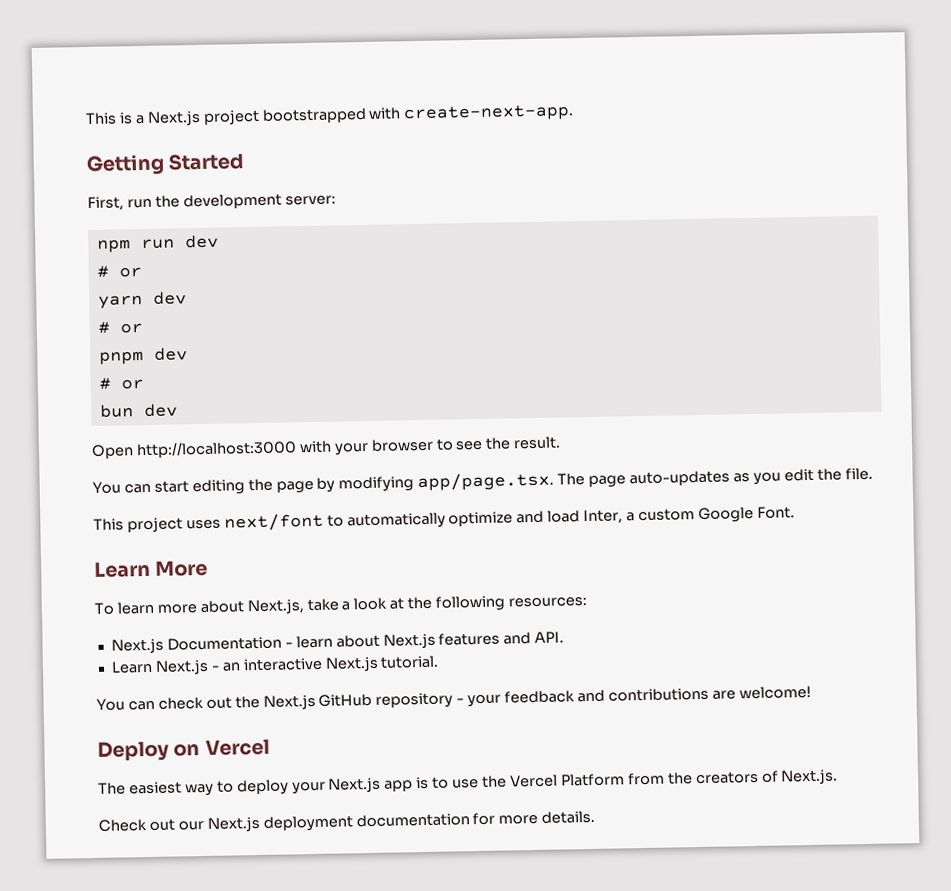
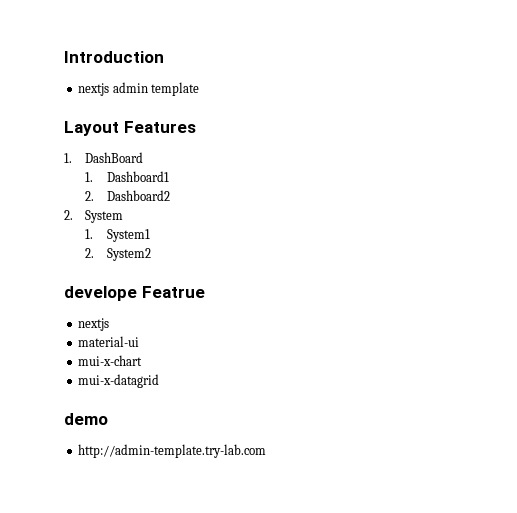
[85,104,575,126] [86,153,245,177] [87,193,336,212] [96,234,219,253] [96,265,142,278] [97,291,187,309] [97,321,143,334] [98,347,188,365] [98,377,144,390] [99,403,178,418] [91,436,562,459] [92,467,873,496] [93,506,795,533] [94,559,209,578] [94,595,588,615] [110,631,565,654] [110,655,440,675] [96,685,811,711] [97,738,270,762] [98,769,839,797] [98,810,596,832] This is a Next.js project bootstrapped with create-next-app. // Getting Started // First, run the development server: // npm run dev // # or // yarn dev // # or // pnpm dev // # or // bun dev // Open http://localhost:3000 with your browser to see the result. // You can start editing the page by modifying app/page.tsx. The page auto-updates as you edit the file. // This project uses next/font to automatically optimize and load Inter, a custom Google Font. // Learn More // To learn more about Next.js, take a look at the following resources: // Next.js Documentation - learn about Next.js features and API. // Learn Next.js - an interactive Next.js tutorial. // You can check out the Next.js GitHub repository - your feedback and contributions are welcome! // Deploy on Vercel // The easiest way to deploy your Next.js app is to use the Vercel Platform from the creators of Next.js. // Check out our Next.js deployment documentation for more details. -> [64,51,164,63] [78,82,200,96] [64,121,196,136] [64,152,144,163] [85,171,169,182] [85,190,170,201] [64,210,124,223] [85,229,150,242] [85,248,151,261] [64,286,205,301] [78,318,110,331] [78,336,140,347] [78,355,143,366] [78,374,160,388] [64,413,108,425] [78,444,267,458] Introduction // nextjs admin template // Layout Features // 1. DashBoard // 1. Dashboard1 // 2. Dashboard2 // 2. System // 1. System1 // 2. System2 // develope Featrue // nextjs // material-ui // mui-x-chart // mui-x-datagrid // demo // http://admin-template.try-lab.com

